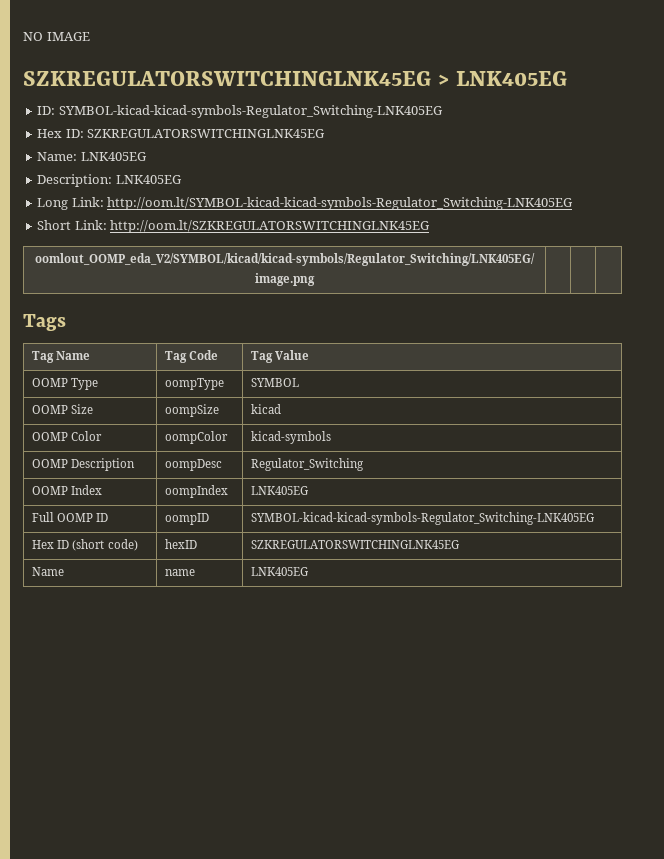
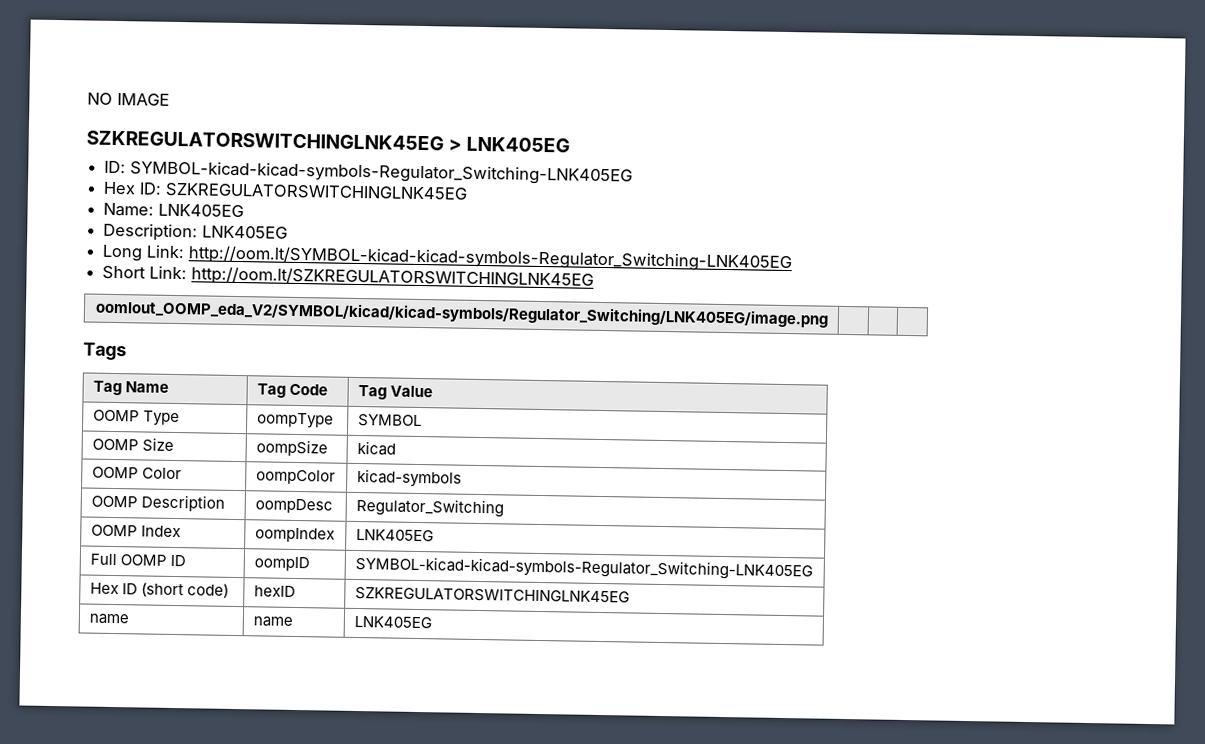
[32,567,65,576] Name -> [88,613,129,625] name

